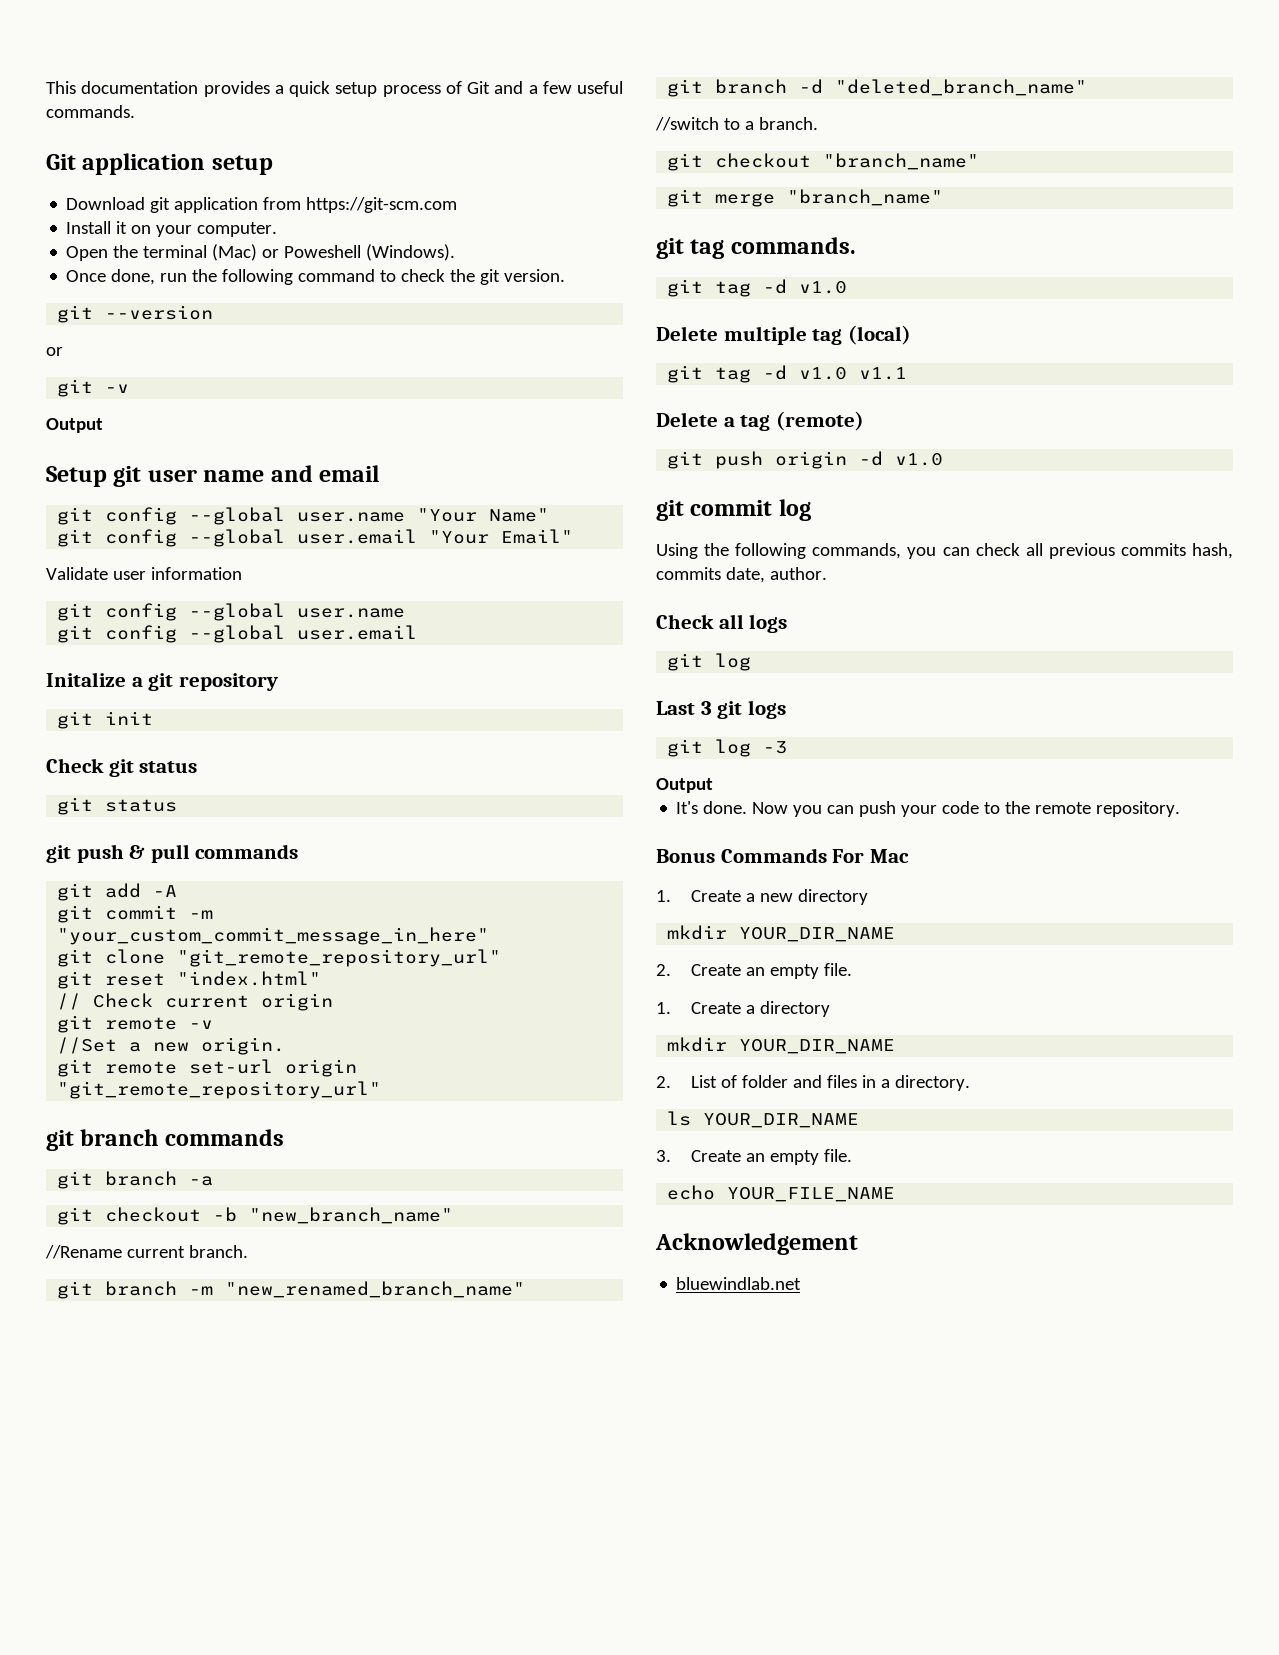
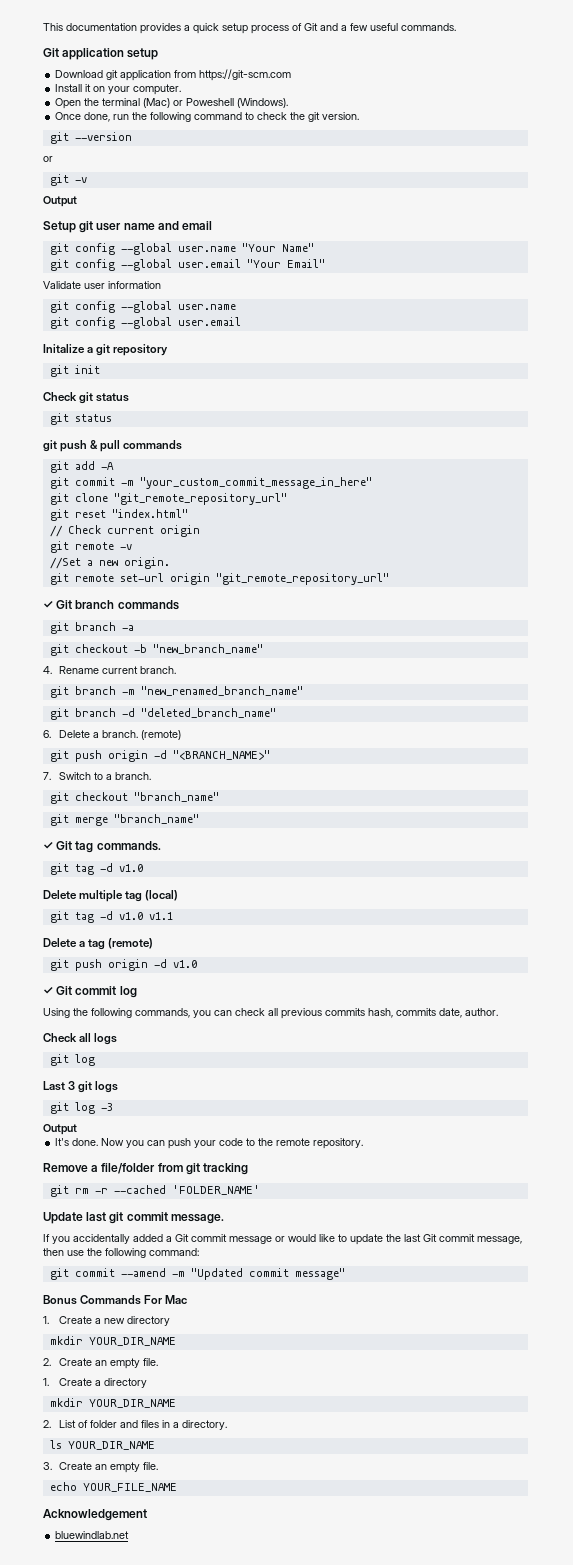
[46,1130,74,1151] git -> [43,600,73,609] ✓ Git
[45,1245,122,1259] //Rename -> [43,666,100,674] 4. Rename
[655,117,719,131] //switch -> [43,730,182,740] [49,750,270,762] [43,772,92,780] 6. Delete a branch. (remote) // git push origin -d "<BRANCH_NAME>" // 7. Switch
[656,238,684,259] git -> [43,841,73,850] ✓ Git
[656,500,684,521] git -> [43,986,73,995] ✓ Git
(1181, 809) none -> [43,1163,249,1175] [49,1185,260,1197] [43,1212,224,1224] [43,1234,522,1245] [43,1248,199,1258] [49,1268,345,1280] // Remove a file/folder from git tracking // git rm -r --cached 'FOLDER_NAME' // Update last git commit message. // If you accidentally added a Git commit message or would like to update the last Git commit message, then use the following command: // git commit --amend -m "Updated commit message"

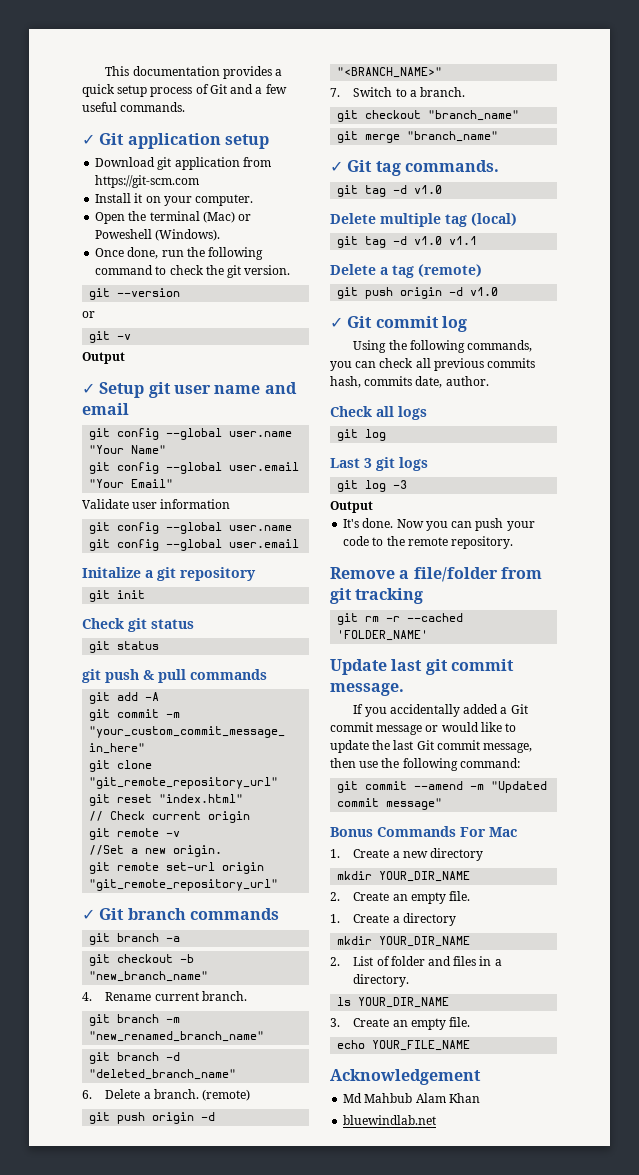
(456, 27) none -> [82,134,95,145] ✓
(77, 201) none -> [82,383,95,394] ✓
(147, 1515) none -> [343,1093,480,1103] // Md Mahbub Alam Khan

